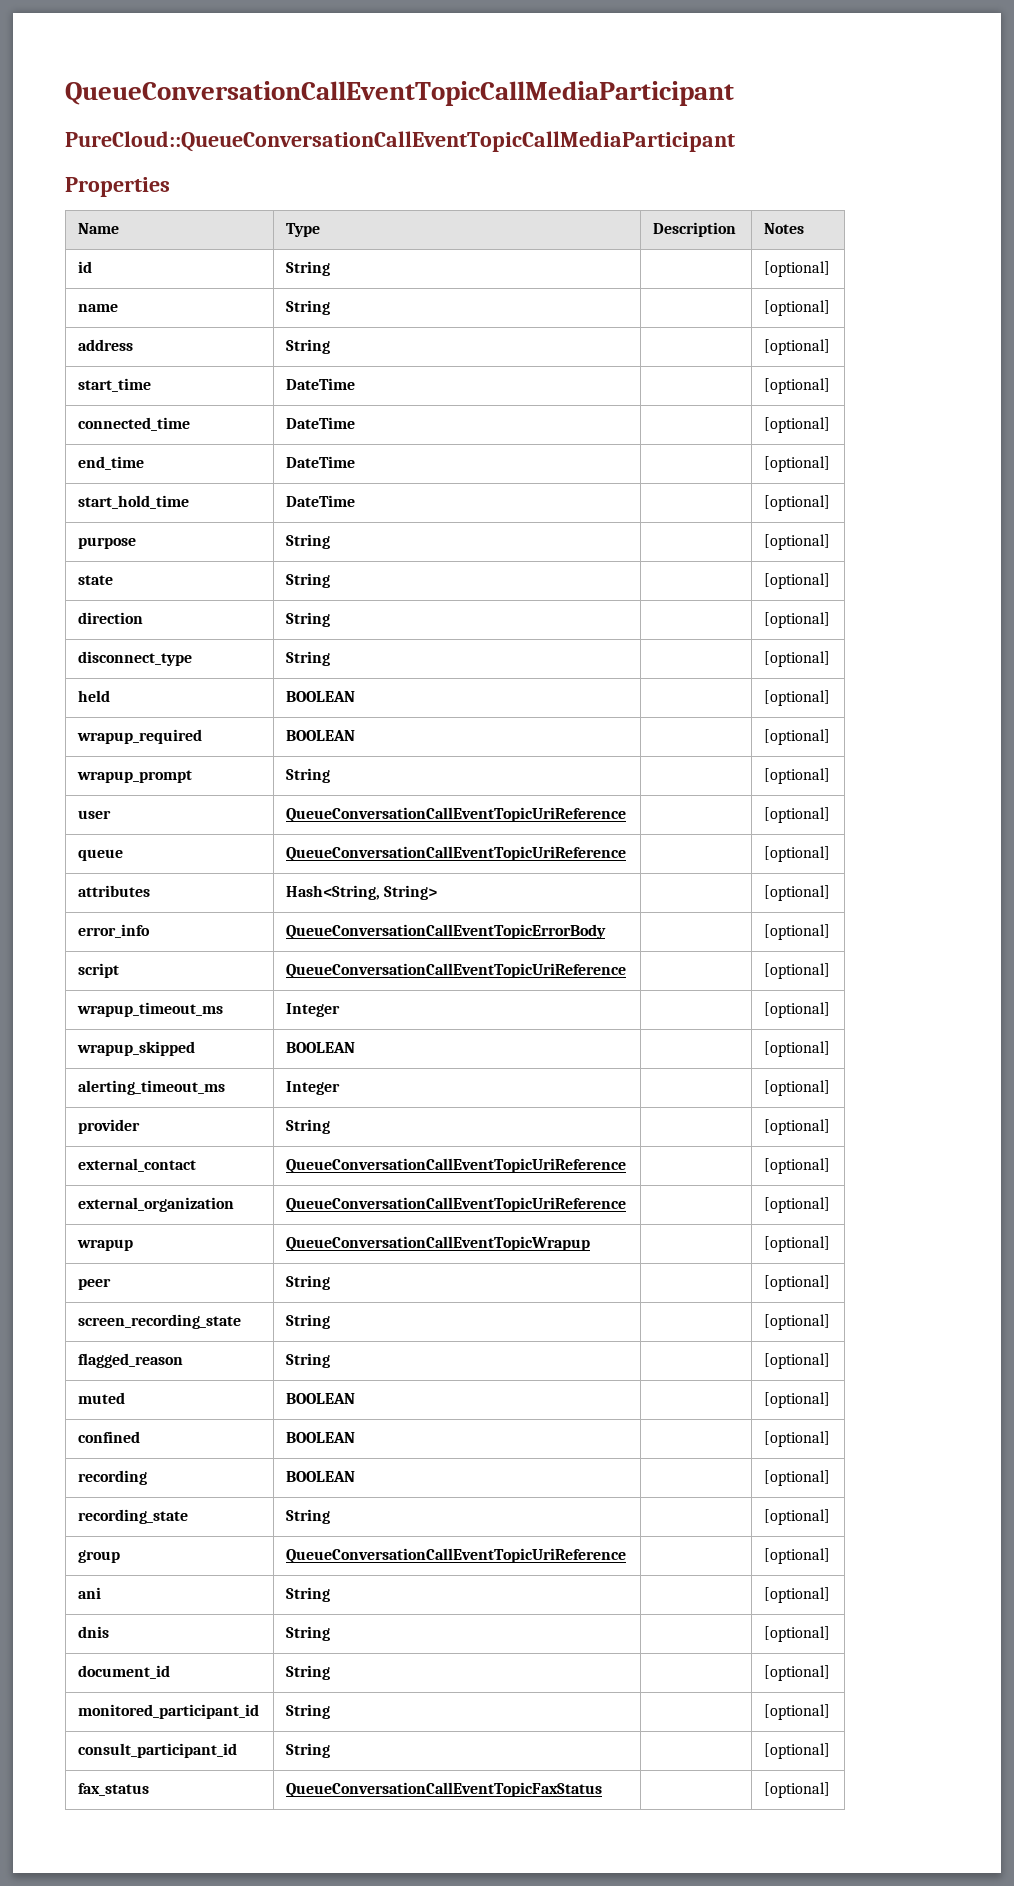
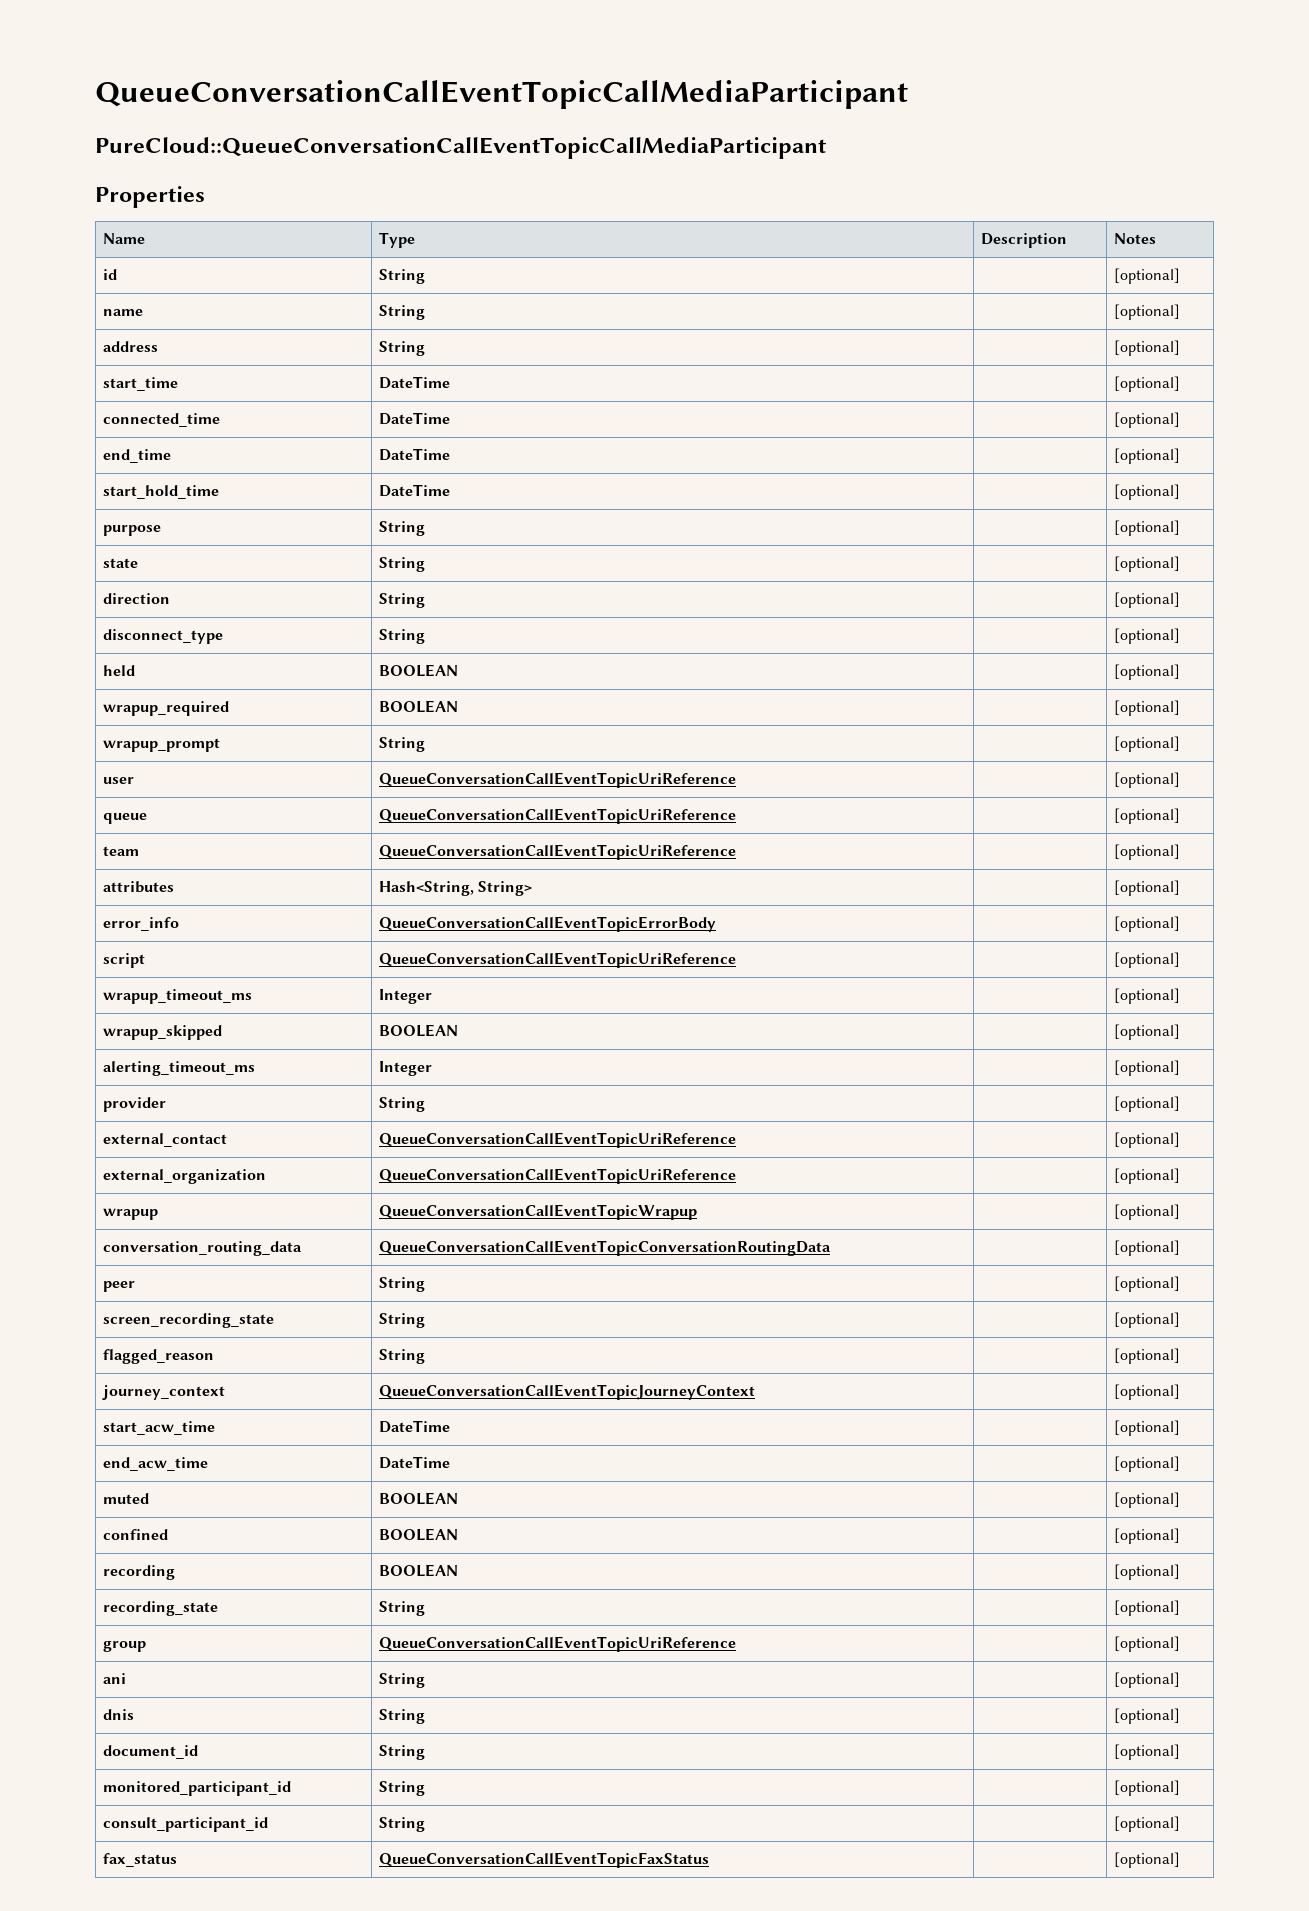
(831, 854) none -> [102,846,139,856] [378,844,736,860] [1113,844,1180,860] // team | QueueConversationCallEventTopicUriReference | | [optional]
(831, 1244) none -> [102,1241,302,1256] [378,1240,831,1256] [1113,1240,1180,1256] // conversation_routing_data | QueueConversationCallEventTopicConversationRoutingData | | [optional]
(831, 1361) none -> [101,1385,225,1400] [378,1384,755,1400] [1113,1384,1180,1400] [102,1421,215,1435] [378,1420,450,1433] [1113,1420,1180,1436] [102,1457,208,1471] [378,1456,450,1469] [1113,1456,1180,1472] // journey_context | QueueConversationCallEventTopicJourneyContext | | [optional] // start_acw_time | DateTime | | [optional] // end_acw_time | DateTime | | [optional]

